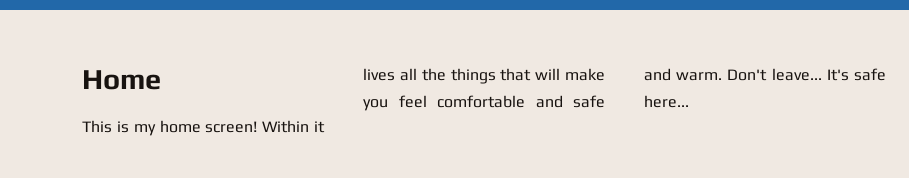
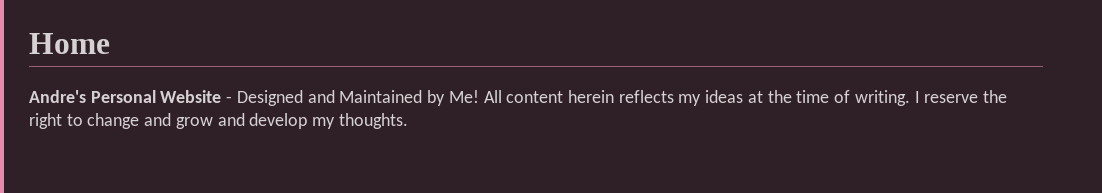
[82,120,325,136] [363,68,605,84] [363,95,605,111] [644,68,886,81] [644,95,689,108] This is my home screen! Within it lives all the things that will make you feel comfortable and safe and warm. Don't leave... It's safe here... -> [29,90,1007,106] [29,113,408,129] Andre's Personal Website - Designed and Maintained by Me! All content herein reflects my ideas at the time of writing. I reserve the right to change and grow and develop my thoughts.

